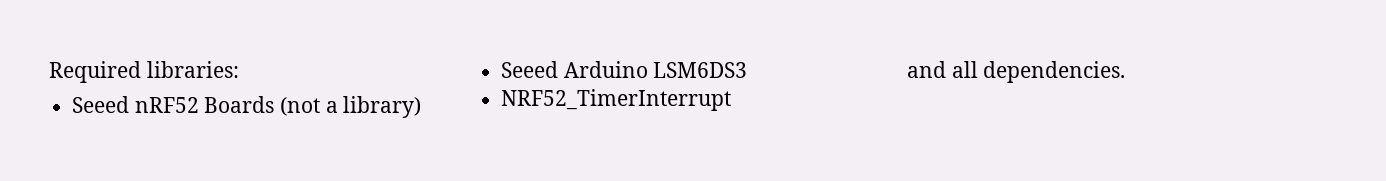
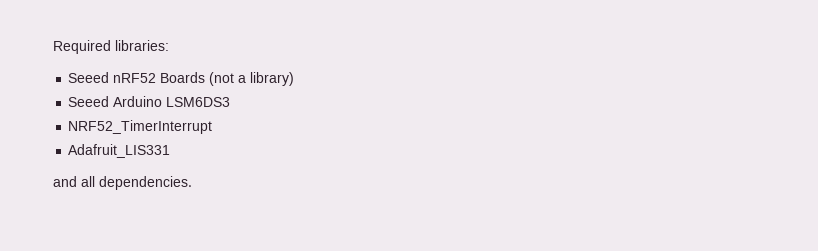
(732, 100) none -> [68,144,171,158] // Adafruit_LIS331

